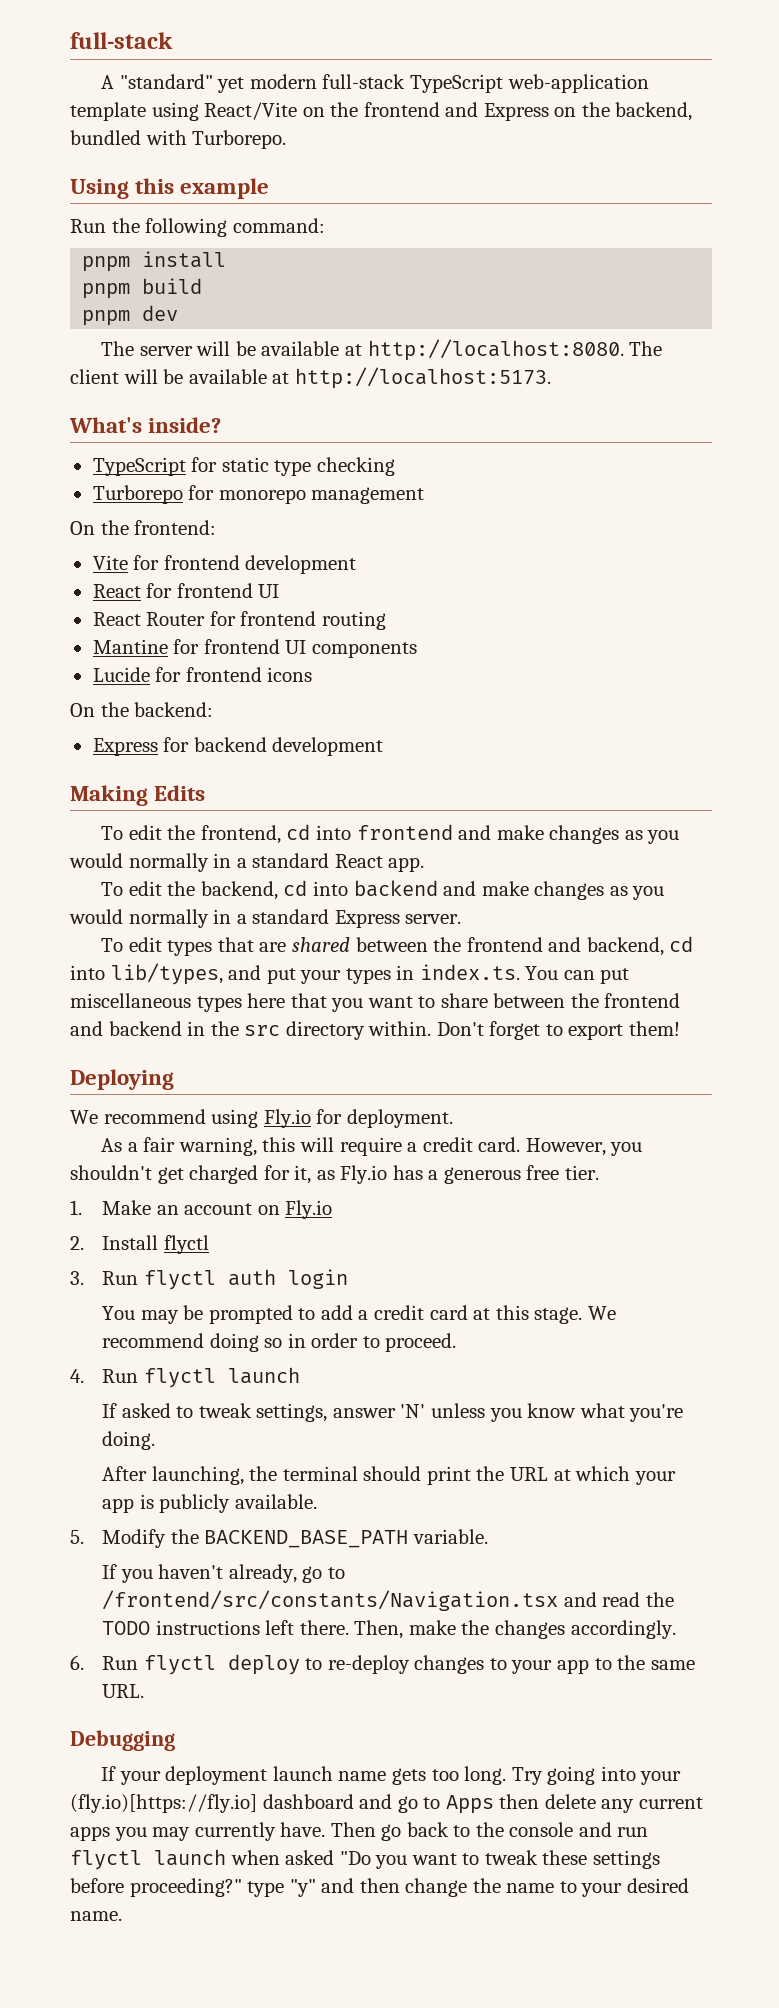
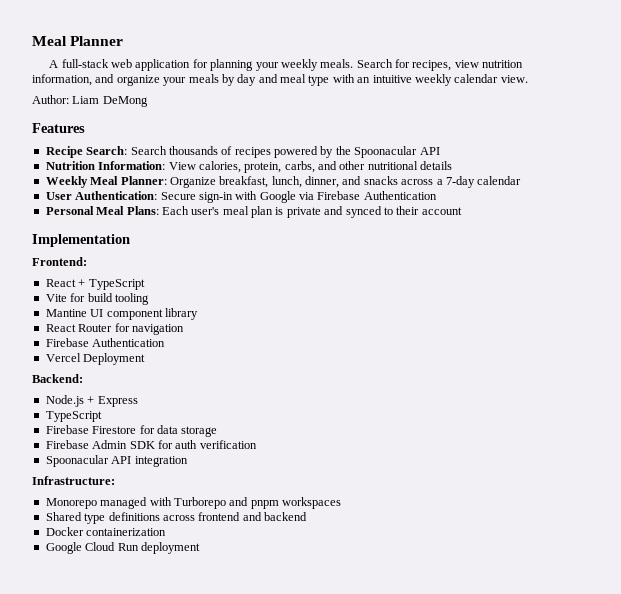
[70,32,173,49] full-stack -> [32,36,124,46] Meal Planner
[119,74,649,93] [70,102,693,121] [70,130,287,149] [70,178,270,199] [70,218,325,237] [82,251,227,272] [82,278,203,299] [82,305,179,326] [101,339,663,361] [70,367,551,389] [69,417,222,433] [92,457,395,476] [92,485,425,504] [70,520,217,535] [92,555,357,574] [92,583,280,598] "standard" yet modern full-stack TypeScript web-application template using React/Vite on the frontend and Express on the backend, bundled with Turborepo. // Using this example // Run the following command: // pnpm install // pnpm build // pnpm dev // The server will be available at http://localhost:8080. The client will be available at http://localhost:5173. // What's inside? // TypeScript for static type checking // Turborepo for monorepo management // On the frontend: // Vite for frontend development // React for frontend UI -> [61,59,524,71] [32,74,528,86] [32,95,148,107] [32,123,85,133] [45,146,440,158] [45,161,453,173] [45,176,522,188] [45,191,437,203] [45,206,462,218] [32,234,130,247] [32,257,87,266] [45,279,145,290] [45,293,149,305] [45,308,198,320] full-stack web application for planning your weekly meals. Search for recipes, view nutrition information, and organize your meals by day and meal type with an intuitive weekly calendar view. // Author: Liam DeMong // Features // Recipe Search: Search thousands of recipes powered by the Spoonacular API // Nutrition Information: View calories, protein, carbs, and other nutritional details // Weekly Meal Planner: Organize breakfast, lunch, dinner, and snacks across a 7-day calendar // User Authentication: Secure sign-in with Google via Firebase Authentication // Personal Meal Plans: Each user's meal plan is private and synced to their account // Implementation // Frontend: // React + TypeScript // Vite for build tooling // Mantine UI component library
[240,611,386,630] [92,639,417,658] [92,667,313,682] [70,702,214,717] [92,737,384,756] [70,785,206,806] [101,824,680,844] [69,853,425,872] [101,880,665,900] [69,909,462,928] [101,936,694,956] [70,963,630,985] [70,993,681,1012] [70,1021,680,1040] [70,1069,174,1090] [70,1109,453,1128] [101,1137,643,1156] [70,1165,599,1184] [70,1200,333,1219] [70,1235,209,1254] [70,1269,348,1290] [102,1305,616,1324] [102,1333,457,1352] [70,1367,300,1388] [102,1403,684,1422] [102,1431,156,1450] [102,1466,676,1485] [102,1494,317,1513] [70,1529,488,1548] [102,1564,345,1583] [102,1590,674,1611] [102,1620,676,1639] [70,1654,695,1675] [102,1684,145,1698] [70,1730,175,1751] [101,1766,682,1785] [70,1794,703,1814] [70,1822,649,1841] [70,1849,660,1870] [70,1878,689,1897] [70,1911,122,1921] frontend routing // Mantine for frontend UI components // Lucide for frontend icons // On the backend: // Express for backend development // Making Edits // To edit the frontend, cd into frontend and make changes as you would normally in a standard React app. // To edit the backend, cd into backend and make changes as you would normally in a standard Express server. // To edit types that are shared between the frontend and backend, cd into lib/types, and put your types in index.ts. You can put miscellaneous types here that you want to share between the frontend and backend in the src directory within. Don't forget to export them! // Deploying // We recommend using Fly.io for deployment. // As a fair warning, this will require a credit card. However, you shouldn't get charged for it, as Fly.io has a generous free tier. // 1. Make an account on Fly.io // 2. Install flyctl // 3. Run flyctl auth login // You may be prompted to add a credit card at this stage. We recommend doing so in order to proceed. // 4. Run flyctl launch // If asked to tweak settings, answer 'N' unless you know what you're doing. // After launching, the terminal should print the URL at which your app is publicly available. // 5. Modify the BACKEND_BASE_PATH variable. // If you haven't already, go to /frontend/src/constants/Navigation.tsx and read the TODO instructions left there. Then, make the changes accordingly. // 6. Run flyctl deploy to re-deploy changes to your app to the same URL. // Debugging // If your deployment launch name gets too long. Try going into your (fly.io)[https://fly.io] dashboard and go to Apps then delete any current apps you may currently have. Then go back to the console and run flyctl launch when asked "Do you want to tweak these settings before proceeding?" type "y" and then change the name to your desired name. -> [131,324,184,335] [45,338,166,347] [45,353,146,365] [32,374,83,383] [45,395,138,407] [45,411,102,422] [45,425,218,437] [45,440,257,449] [45,455,188,467] [32,476,115,485] [45,497,341,509] [45,512,307,524] [45,527,167,536] [45,542,200,554] navigation // Firebase Authentication // Vercel Deployment // Backend: // Node.js + Express // TypeScript // Firebase Firestore for data storage // Firebase Admin SDK for auth verification // Spoonacular API integration // Infrastructure: // Monorepo managed with Turborepo and pnpm workspaces // Shared type definitions across frontend and backend // Docker containerization // Google Cloud Run deployment

